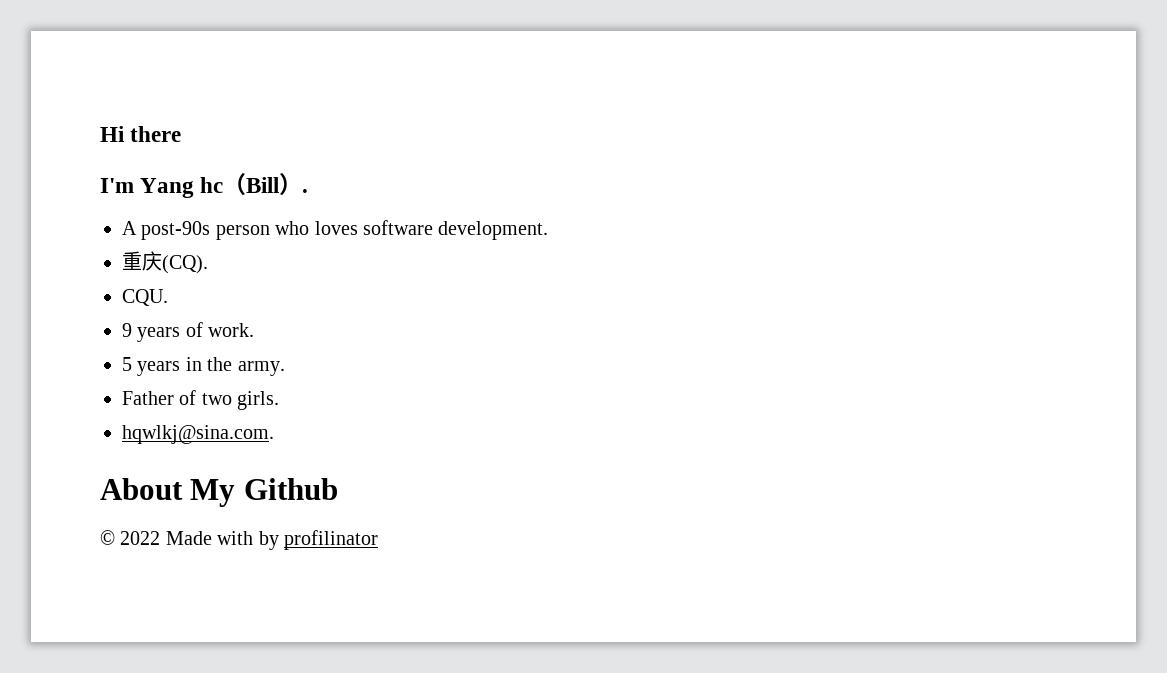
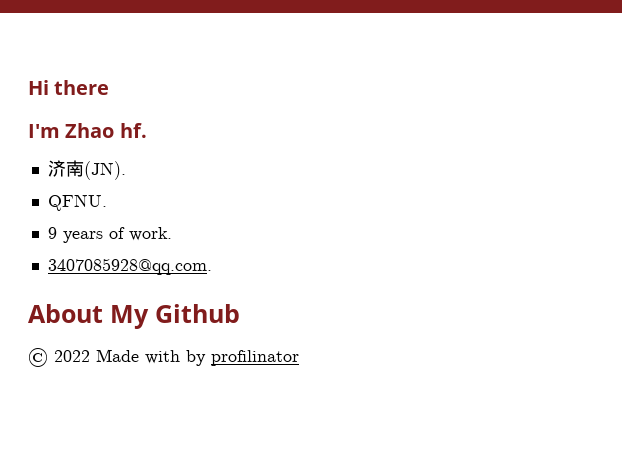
[140,173,309,198] [122,220,549,240] [122,251,208,274] [122,289,168,306] [122,322,255,342] [122,357,285,376] [122,390,280,410] [122,425,274,444] Yang hc（Bill）. // A post-90s person who loves software development. // 重庆(CQ). // CQU. // 9 years of work. // 5 years in the army. // Father of two girls. // hqwlkj@sina.com. -> [65,123,147,138] [47,160,126,180] [47,194,107,211] [47,227,172,243] [47,258,212,275] Zhao hf. // 济南(JN). // QFNU. // 9 years of work. // 3407085928@qq.com.

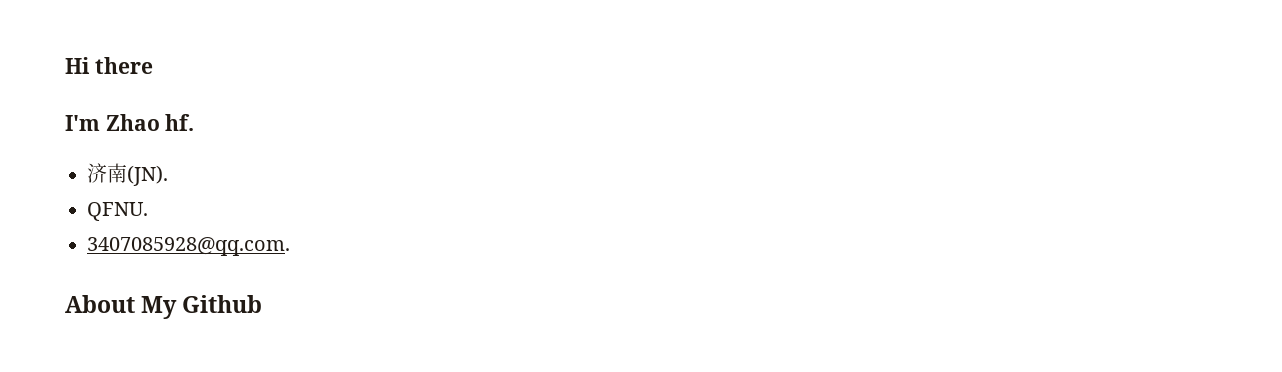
[47,227,172,243] // 9 years of work. -> (148, 211) none
[28,348,299,367] // © 2022 Made with by profilinator -> (263, 304) none

